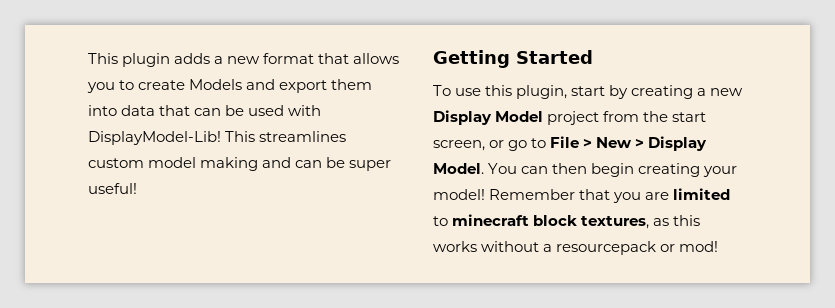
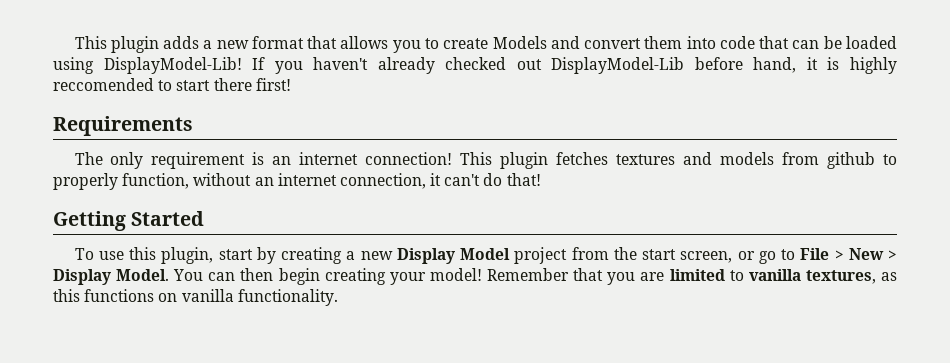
[279,80,328,93] export -> [584,38,642,49] convert
[121,105,156,116] data -> [719,36,755,49] code
[248,105,322,116] [88,131,347,145] [88,157,392,171] [88,183,137,194] used with DisplayModel-Lib! This streamlines custom model making and can be super useful! -> [845,36,897,49] [53,57,898,74] [53,78,291,91] [53,116,193,136] [74,152,898,169] [53,173,541,190] loaded using DisplayModel-Lib! If you haven't already checked out DisplayModel-Lib before hand, it is highly reccomended to start there first! // Requirements // The only requirement is an internet connection! This plugin fetches textures and models from github to properly function, without an internet connection, it can't do that!
[452,214,578,226] minecraft block -> [748,269,801,281] vanilla
[433,241,719,255] works without a resourcepack or mod! -> [84,289,338,306] functions on vanilla functionality.

